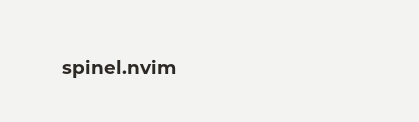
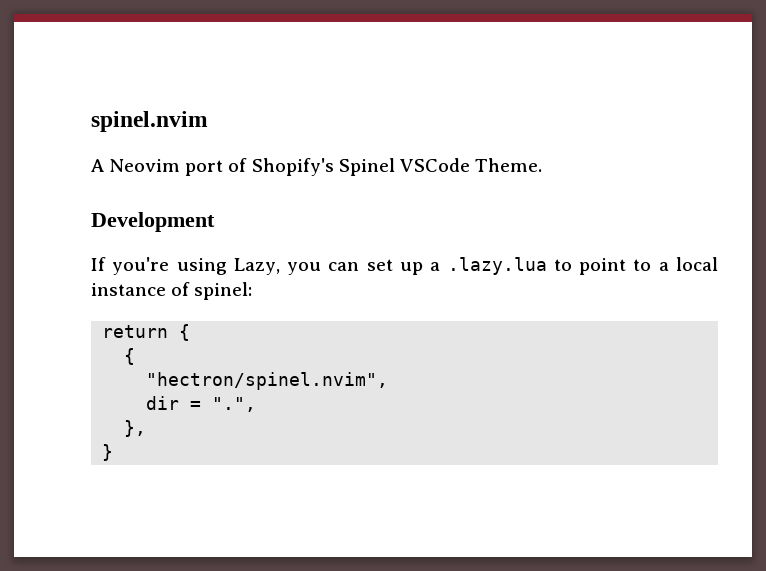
(176, 68) none -> [91,158,542,176] [91,212,215,232] [91,257,719,275] [91,282,253,300] [102,324,191,341] [124,348,136,365] [146,372,389,390] [146,396,257,412] [124,420,147,437] [102,444,114,461] // A Neovim port of Shopify's Spinel VSCode Theme. // Development // If you're using Lazy, you can set up a .lazy.lua to point to a local instance of spinel: // return { // { // "hectron/spinel.nvim", // dir = ".", // }, // }

